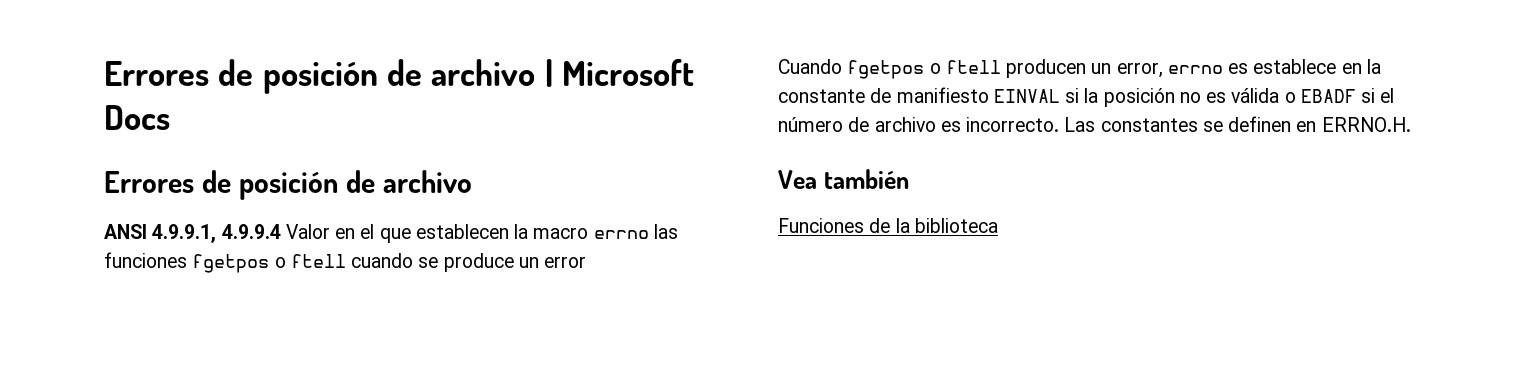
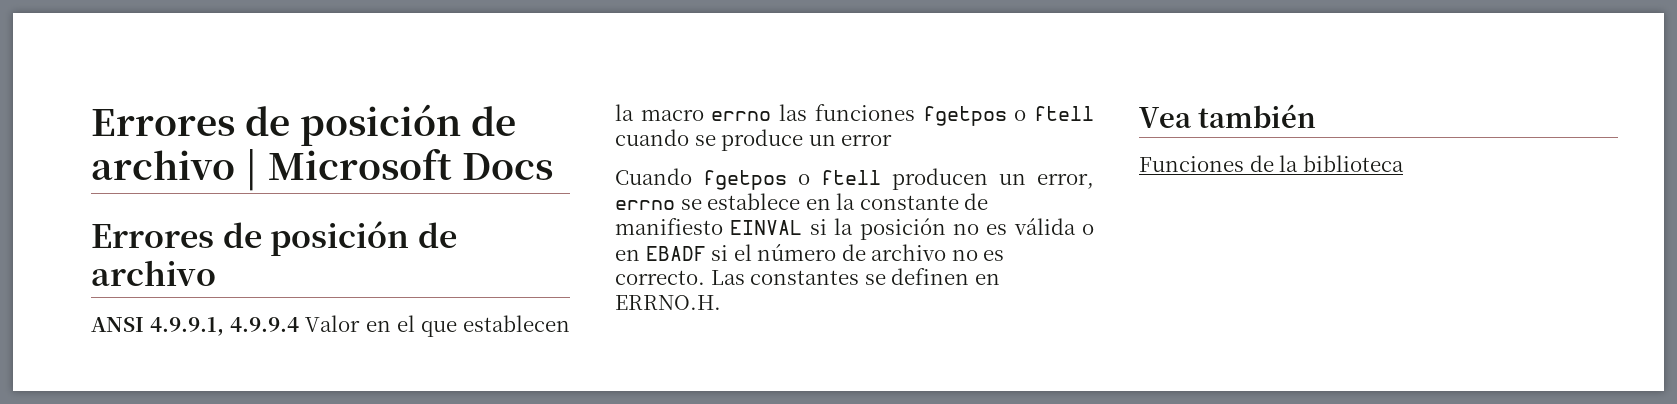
[1228,63,1249,74] es -> [680,199,702,210] se
(1296, 97) none -> [615,249,640,261] en
[940,117,1060,132] es incorrecto. -> [951,249,1005,261] [615,270,705,285] no es correcto.

